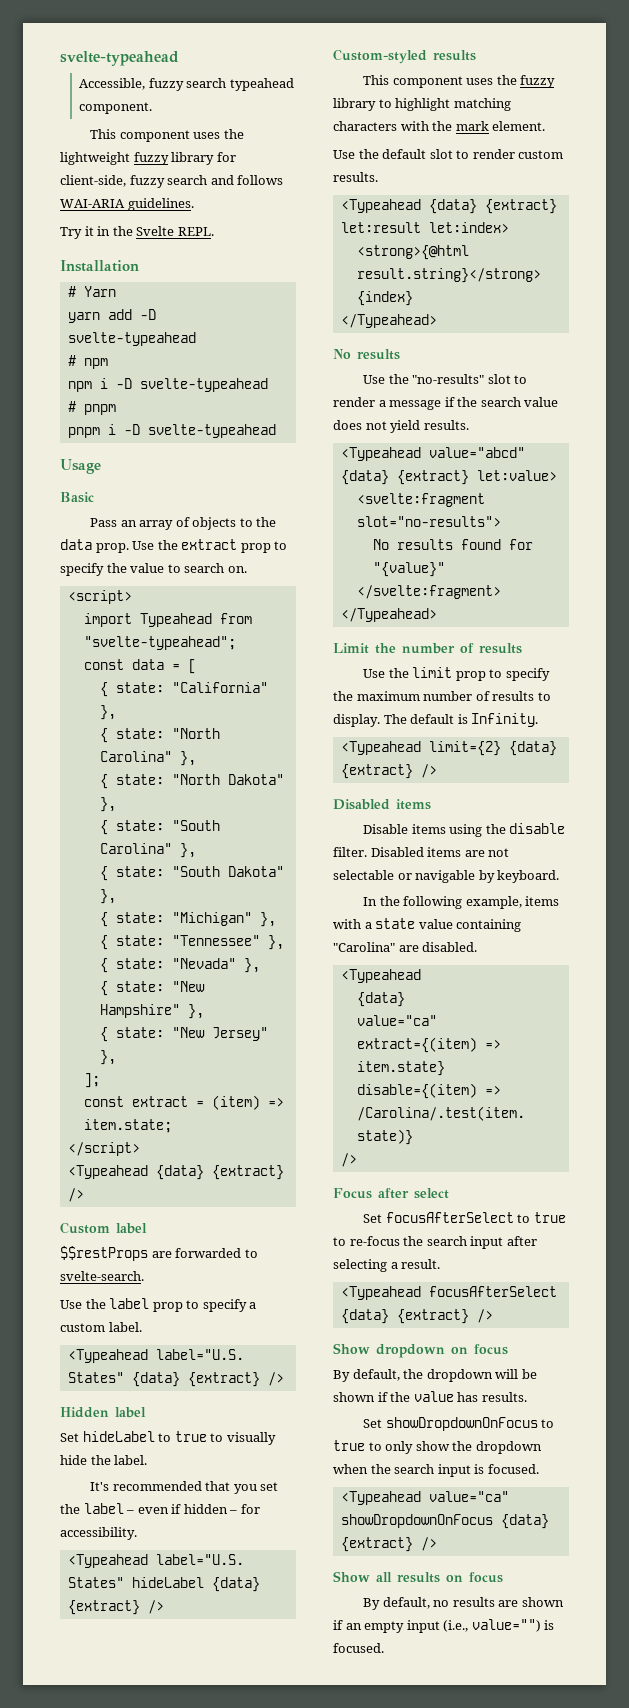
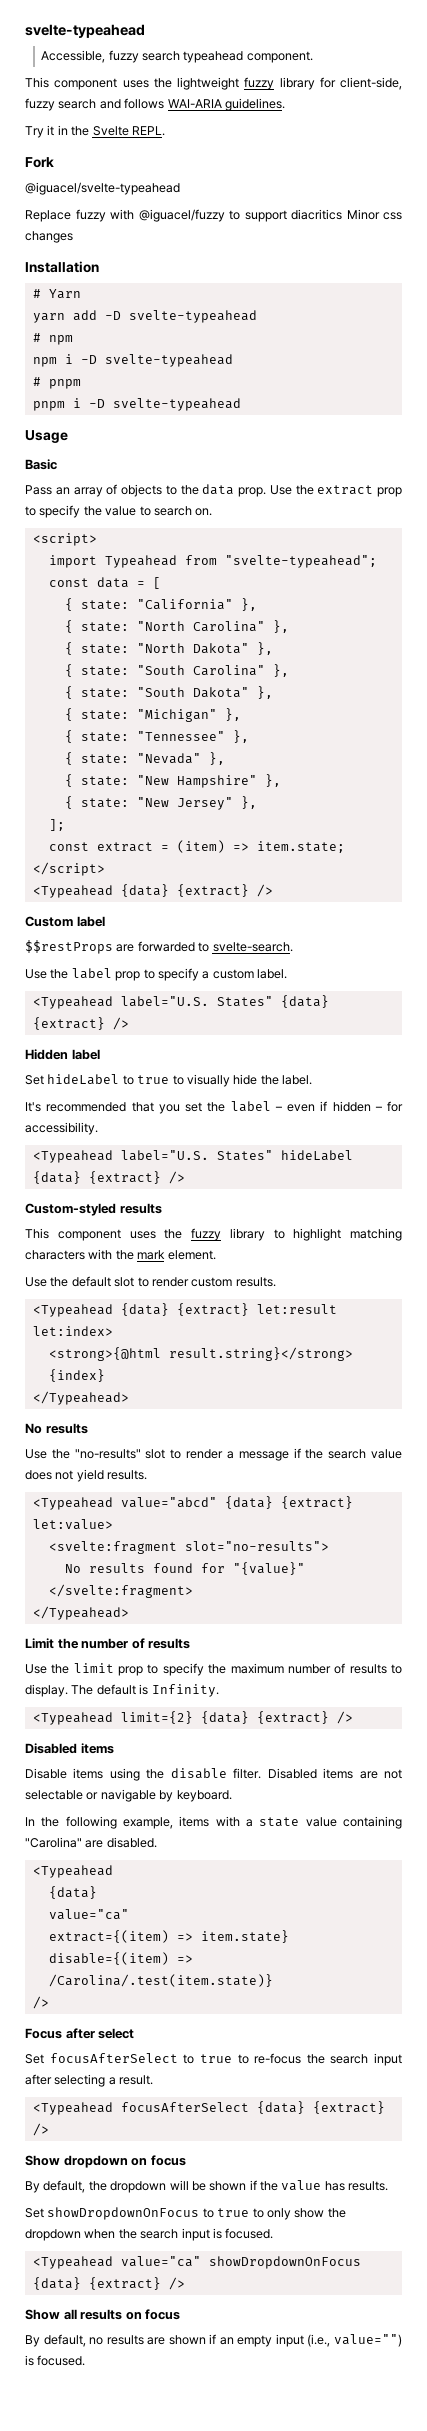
(214, 231) none -> [25,157,54,168] [25,182,180,195] [25,209,402,222] [25,231,73,243] // Fork // @iguacel/svelte-typeahead // Replace fuzzy with @iguacel/fuzzy to support diacritics Minor css changes

